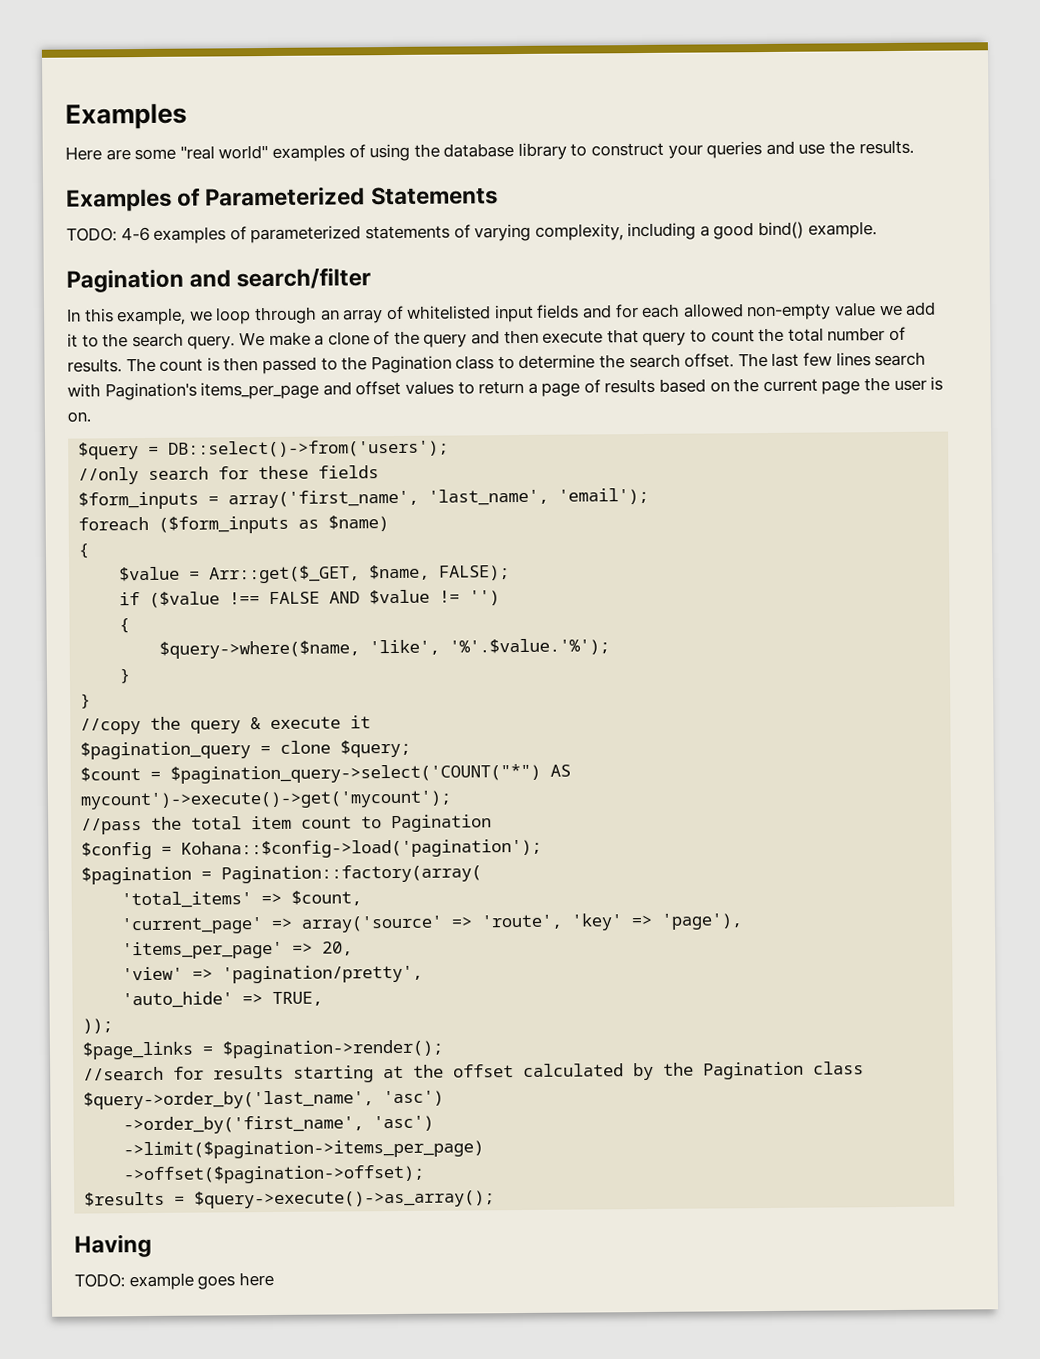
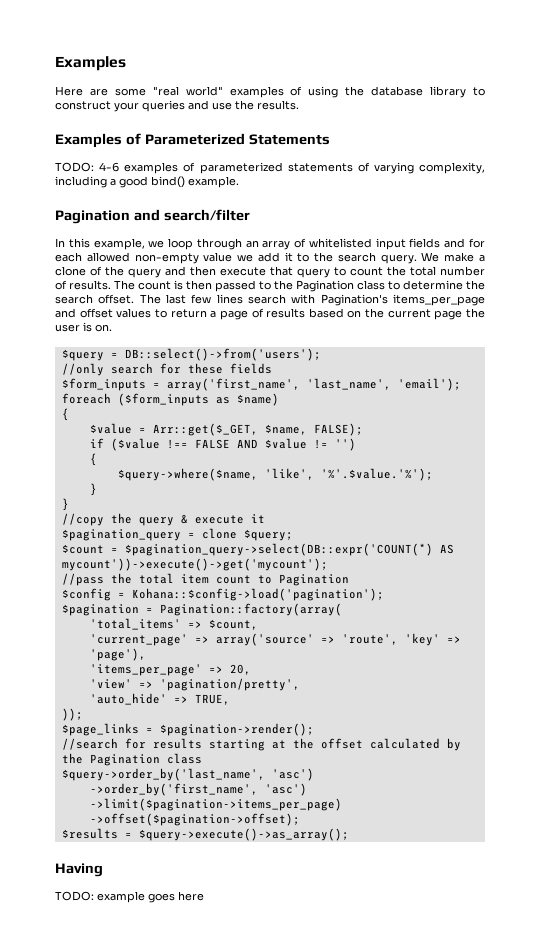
[170,763,572,784] [80,790,453,810] $pagination_query->select('COUNT("*") AS mycount')->execute()->get('mycount'); -> [124,543,454,556] [61,558,328,571] $pagination_query->select(DB::expr('COUNT(*) AS mycount'))->execute()->get('mycount');

